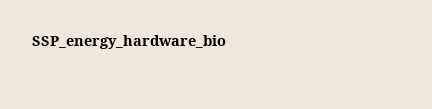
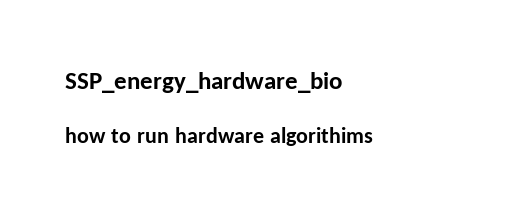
(226, 42) none -> [65,127,373,146] // how to run hardware algorithims

